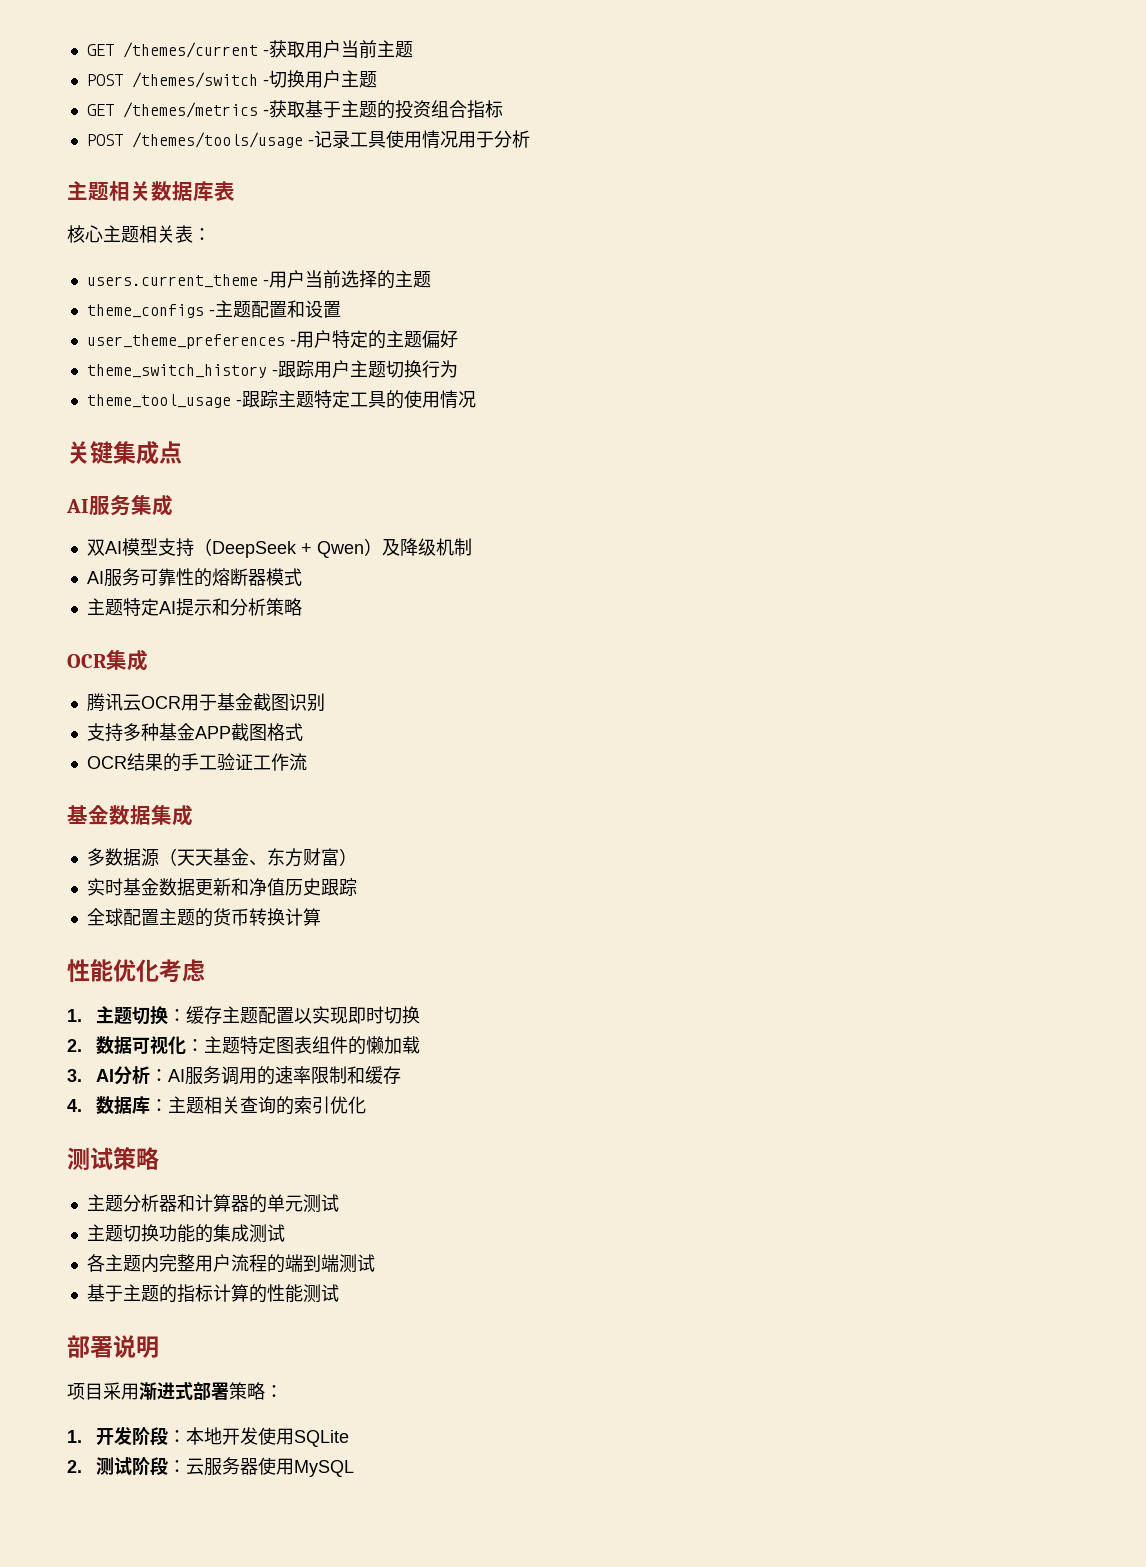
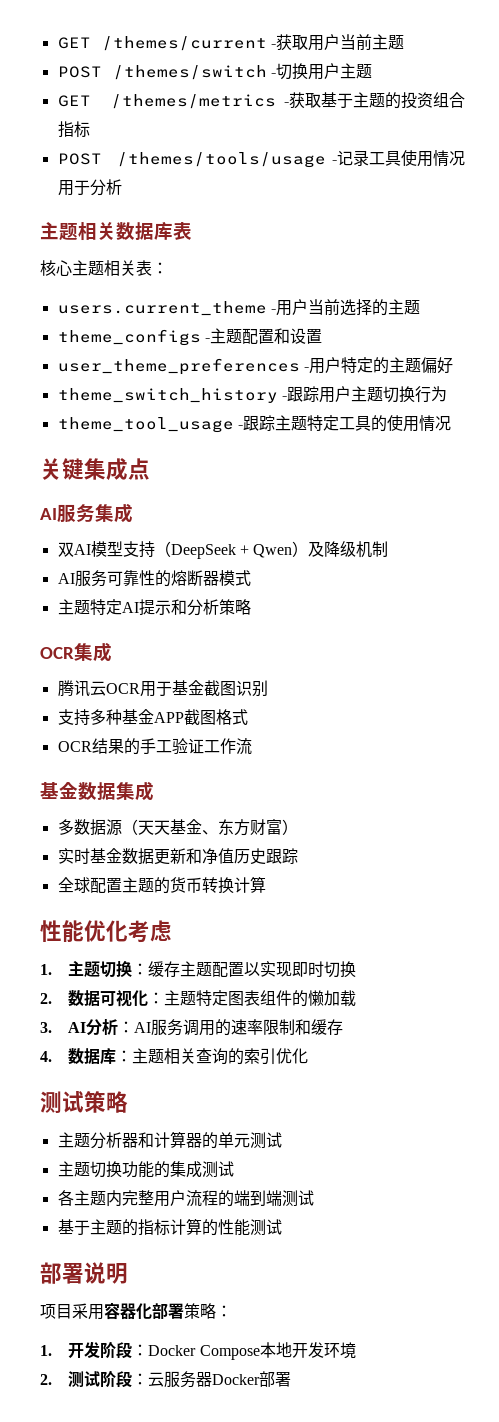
[139,1382,193,1400] 渐进式 -> [104,1302,152,1320] 容器化
[186,1427,350,1447] 本地开发使用SQLite -> [148,1342,356,1360] Docker Compose本地开发环境
[258,1457,355,1477] 使用MySQL -> [212,1371,292,1387] Docker部署

